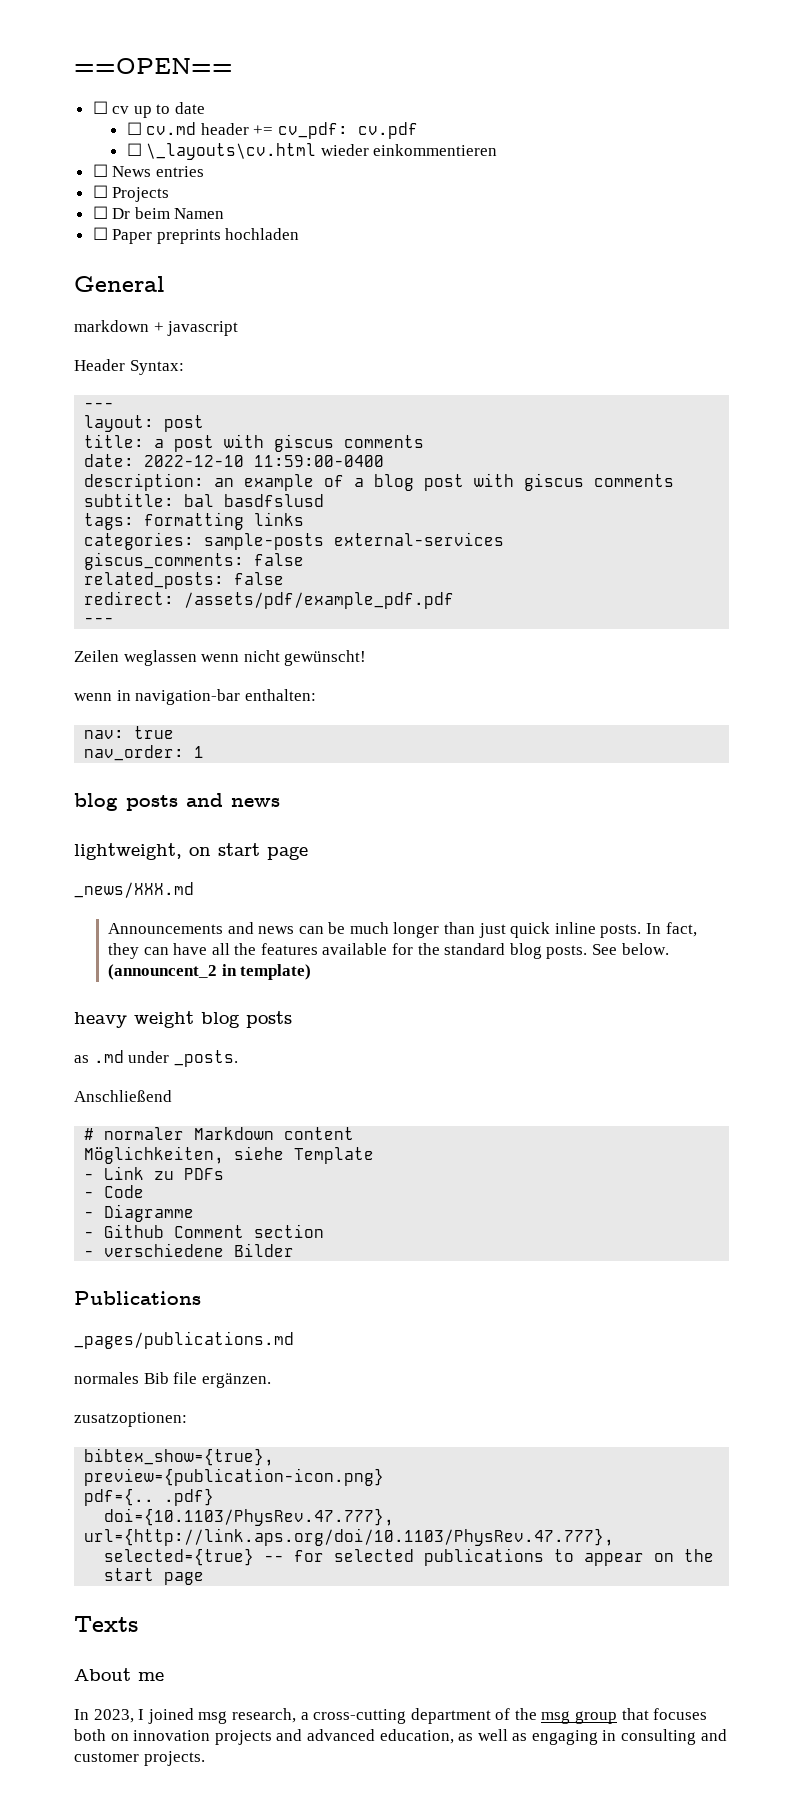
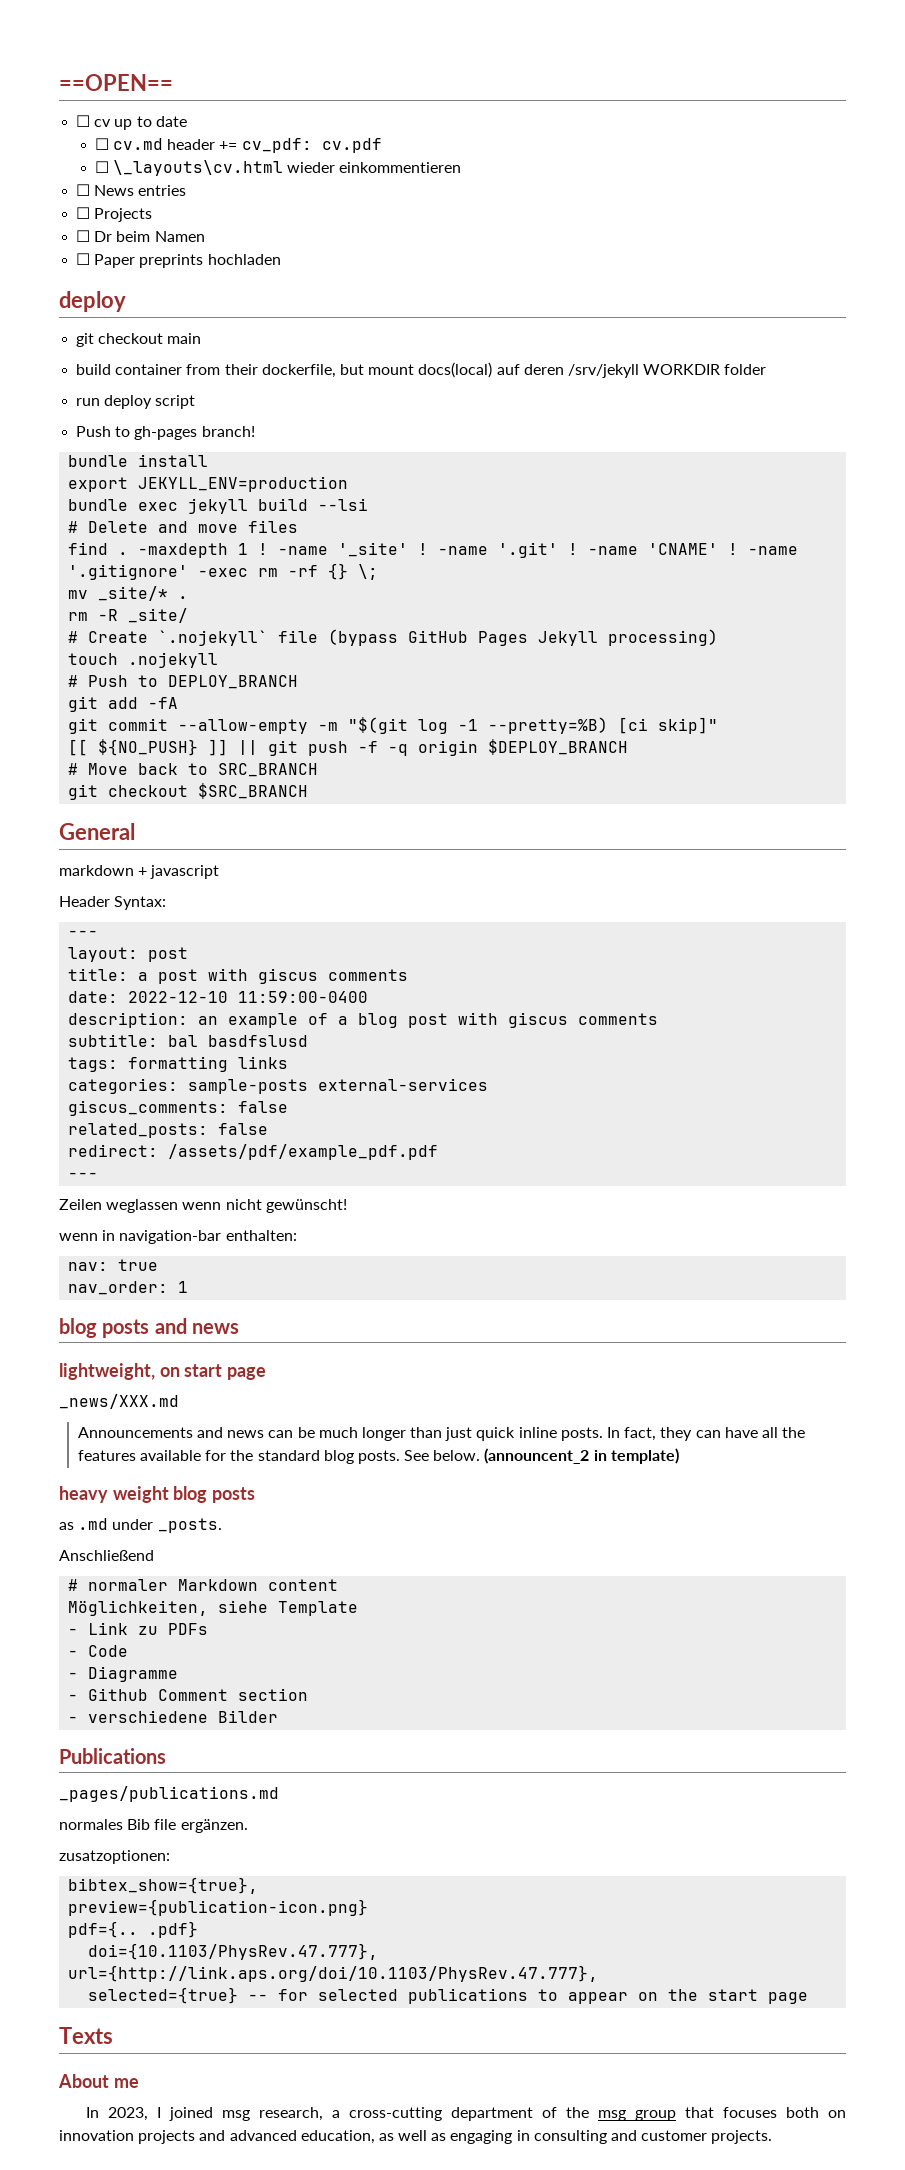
(300, 234) none -> [59,291,126,312] [76,333,202,347] [76,362,767,378] [76,395,196,409] [76,426,255,440] [68,454,209,467] [68,476,349,492] [68,498,369,514] [68,520,299,533] [68,542,799,558] [68,563,379,580] [68,586,189,601] [68,608,189,623] [68,629,719,646] [68,652,219,668] [68,675,299,689] [68,696,179,712] [68,717,719,734] [68,739,629,756] [68,763,319,777] [68,783,309,800] // deploy // git checkout main // build container from their dockerfile, but mount docs(local) auf deren /srv/jekyll WORKDIR folder // run deploy script // Push to gh-pages branch! // bundle install // export JEKYLL_ENV=production // bundle exec jekyll build --lsi // # Delete and move files // find . -maxdepth 1 ! -name '_site' ! -name '.git' ! -name 'CNAME' ! -name '.gitignore' -exec rm -rf {} \; // mv _site/* . // rm -R _site/ // # Create `.nojekyll` file (bypass GitHub Pages Jekyll processing) // touch .nojekyll // # Push to DEPLOY_BRANCH // git add -fA // git commit --allow-empty -m "$(git log -1 --pretty=%B) [ci skip]" // [[ ${NO_PUSH} ]] || git push -f -q origin $DEPLOY_BRANCH // # Move back to SRC_BRANCH // git checkout $SRC_BRANCH

